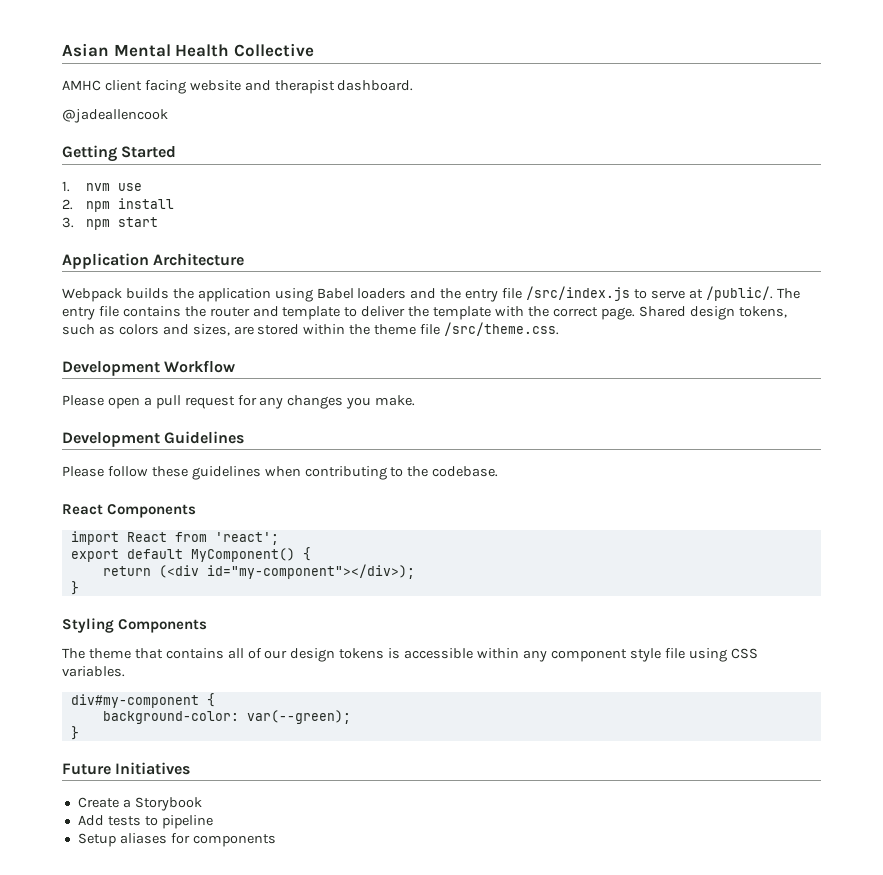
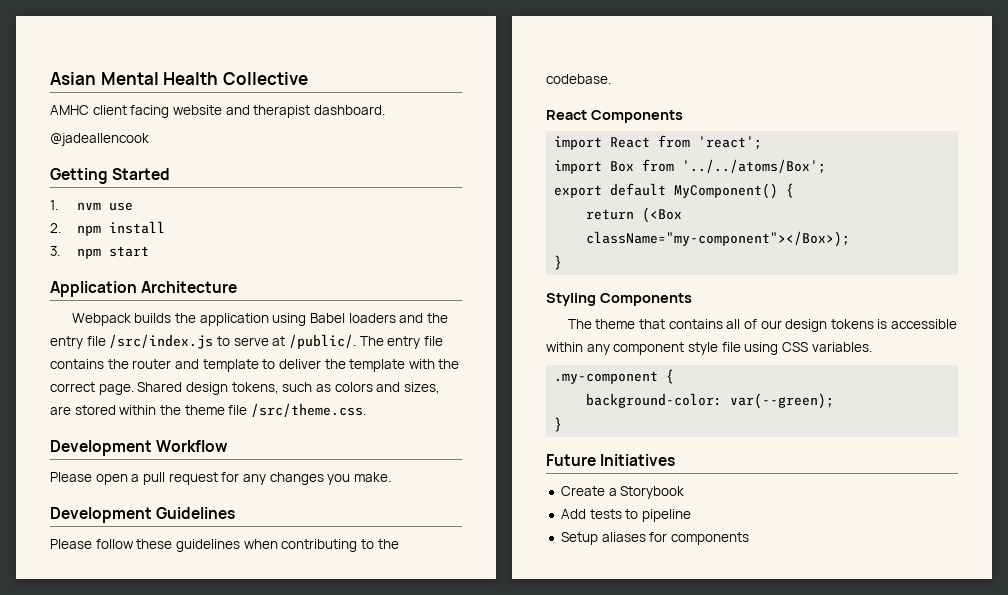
(279, 538) none -> [554,159,827,174] // import Box from '../../atoms/Box';
[158,564,415,579] (<div id="my-component"></div>); -> [642,207,683,223] [586,231,851,247] (<Box className="my-component"></Box>);
[70,694,199,708] div#my-component -> [554,371,659,384] .my-component

